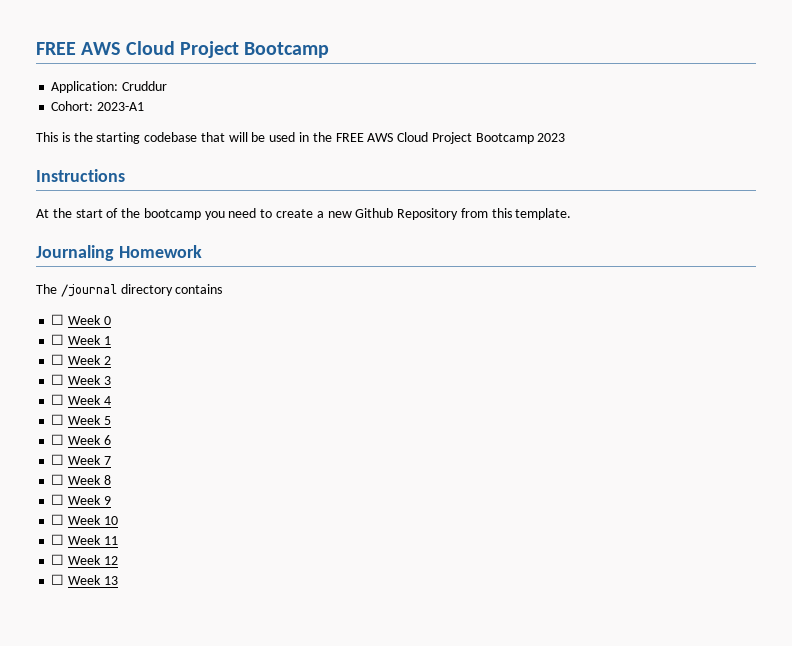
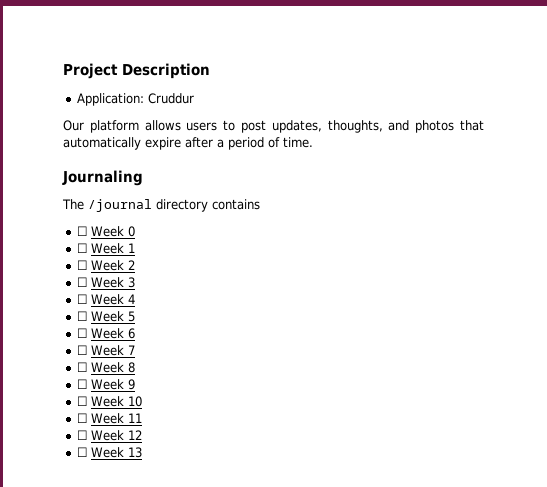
[36,41,330,58] [51,81,168,93] [51,101,145,111] [36,132,566,144] [36,169,125,182] [36,208,572,220] FREE AWS Cloud Project Bootcamp // Application: Cruddur // Cohort: 2023-A1 // This is the starting codebase that will be used in the FREE AWS Cloud Project Bootcamp 2023 // Instructions // At the start of the bootcamp you need to create a new Github Repository from this template. -> [63,63,210,79] [77,93,195,106] [63,120,485,133] [63,137,313,150] Project Description // Application: Cruddur // Our platform allows users to post updates, thoughts, and photos that automatically expire after a period of time.
[118,245,202,258] Homework -> (143, 178) none

